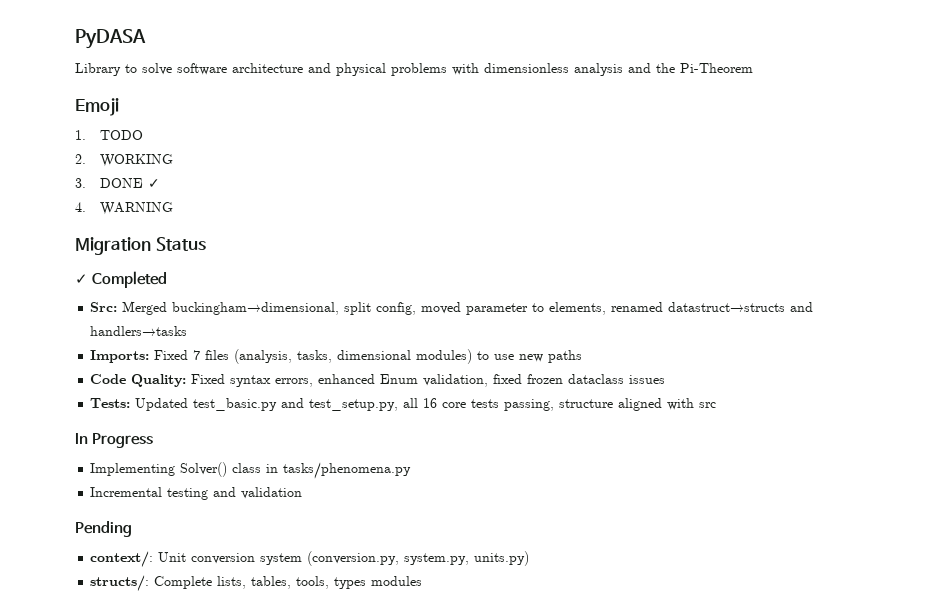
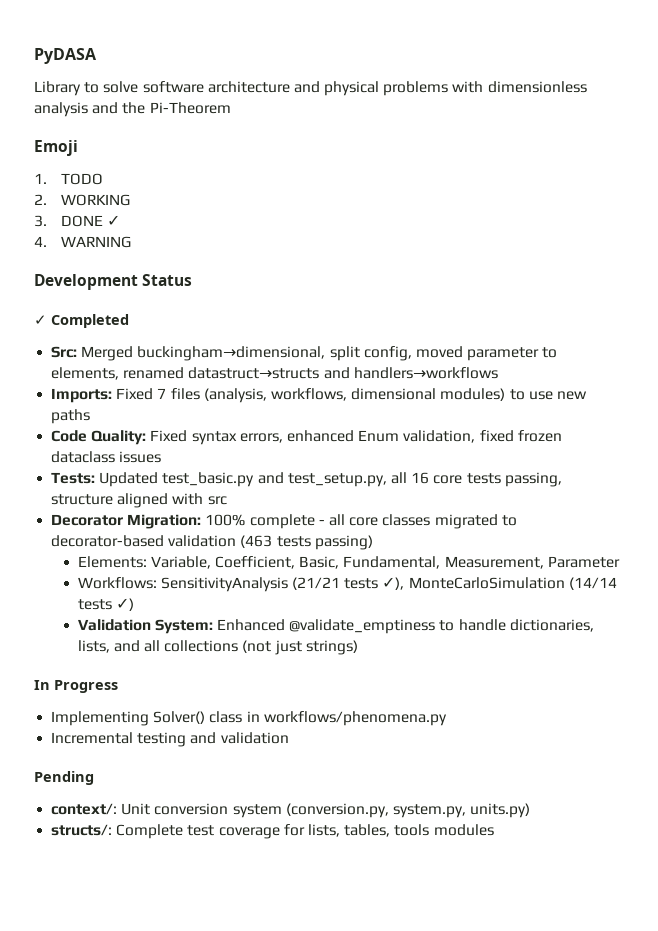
[75,237,151,255] Migration -> [34,274,138,290] Development
[90,326,188,336] handlers→tasks -> [353,367,498,379] handlers→workflows
[297,350,333,363] tasks, -> [270,388,347,401] workflows,
(717, 405) none -> [51,514,517,529] [51,535,373,550] [77,556,620,569] [77,577,617,592] [77,598,134,611] [77,619,594,634] [77,640,358,655] // Decorator Migration: 100% complete - all core classes migrated to decorator-based validation (463 tests passing) // Elements: Variable, Coefficient, Basic, Fundamental, Measurement, Parameter // Workflows: SensitivityAnalysis (21/21 tests ✓), MonteCarloSimulation (14/14 tests ✓) // Validation System: Enhanced @validate_emptiness to handle dictionaries, lists, and all collections (not just strings)
[283,462,412,479] tasks/phenomena.py -> [263,711,447,726] workflows/phenomena.py
[217,576,367,589] lists, tables, tools, types -> [187,824,430,839] test coverage for lists, tables, tools

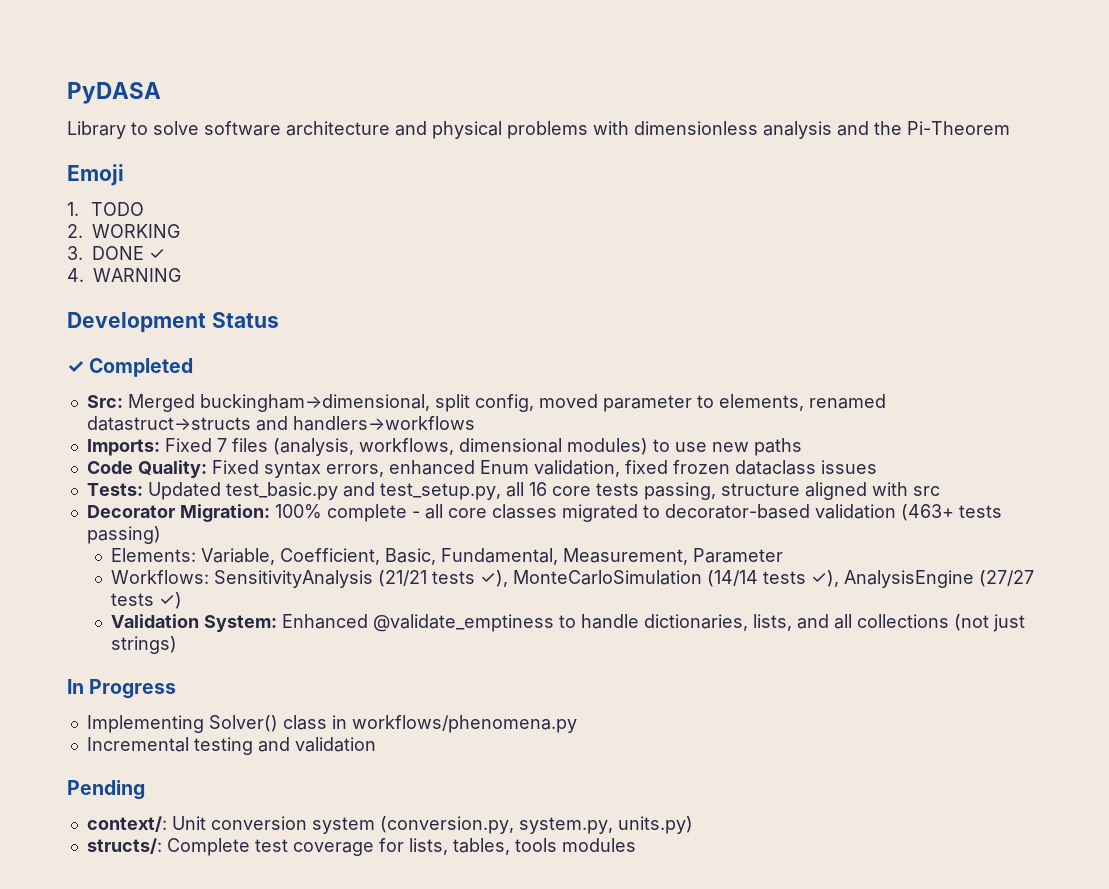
[240,535,273,548] (463 -> [900,504,954,521] (463+
(112, 604) none -> [810,570,1034,588] [110,593,154,606] ✓), AnalysisEngine (27/27 tests

